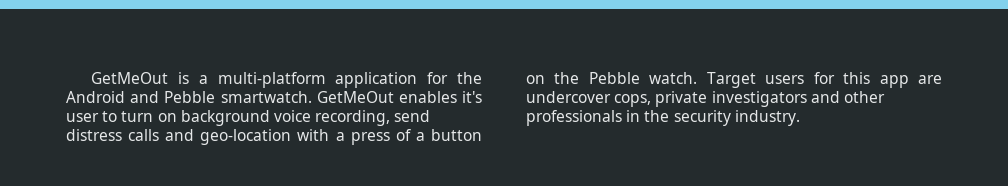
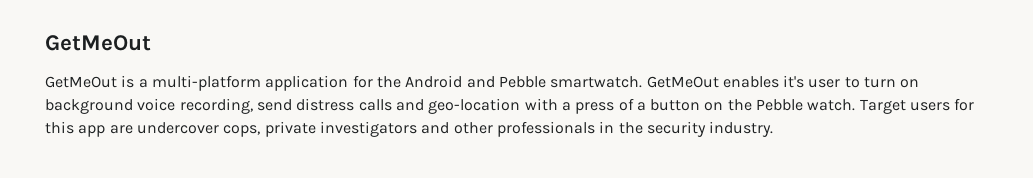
[91,72,169,84] GetMeOut -> [45,35,151,51] [45,76,117,88] GetMeOut // GetMeOut

